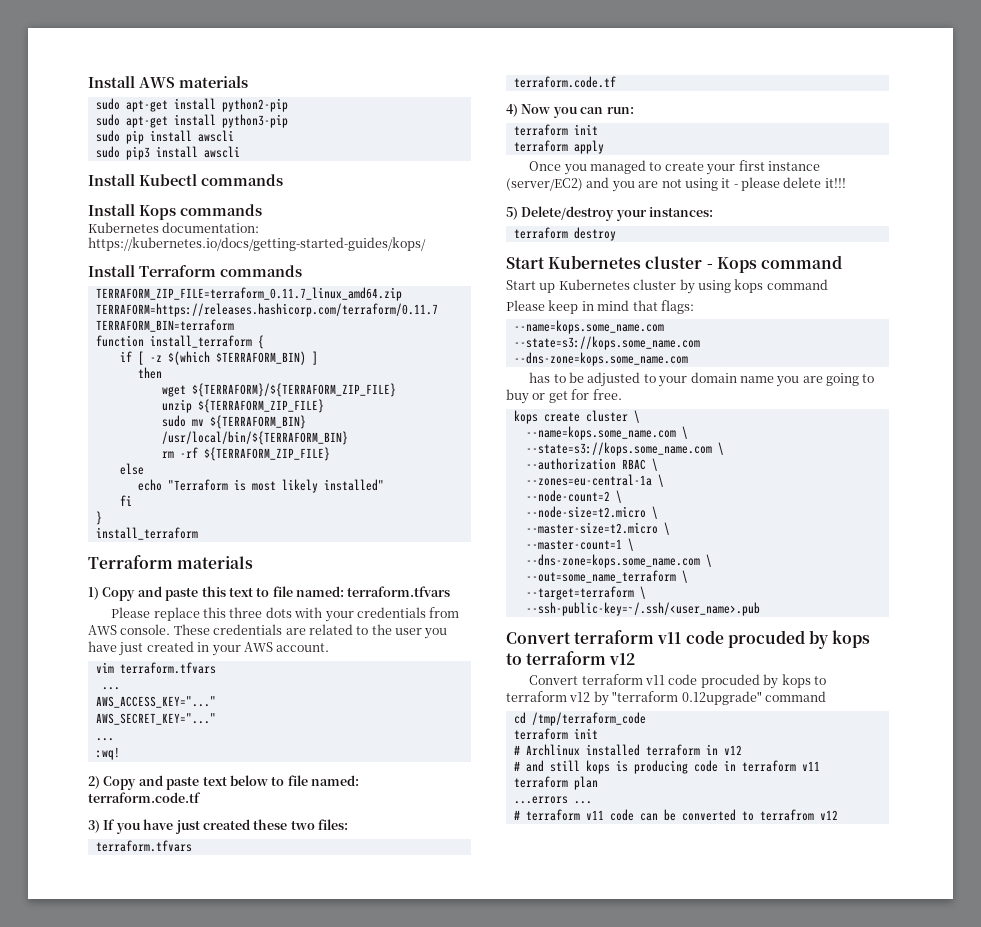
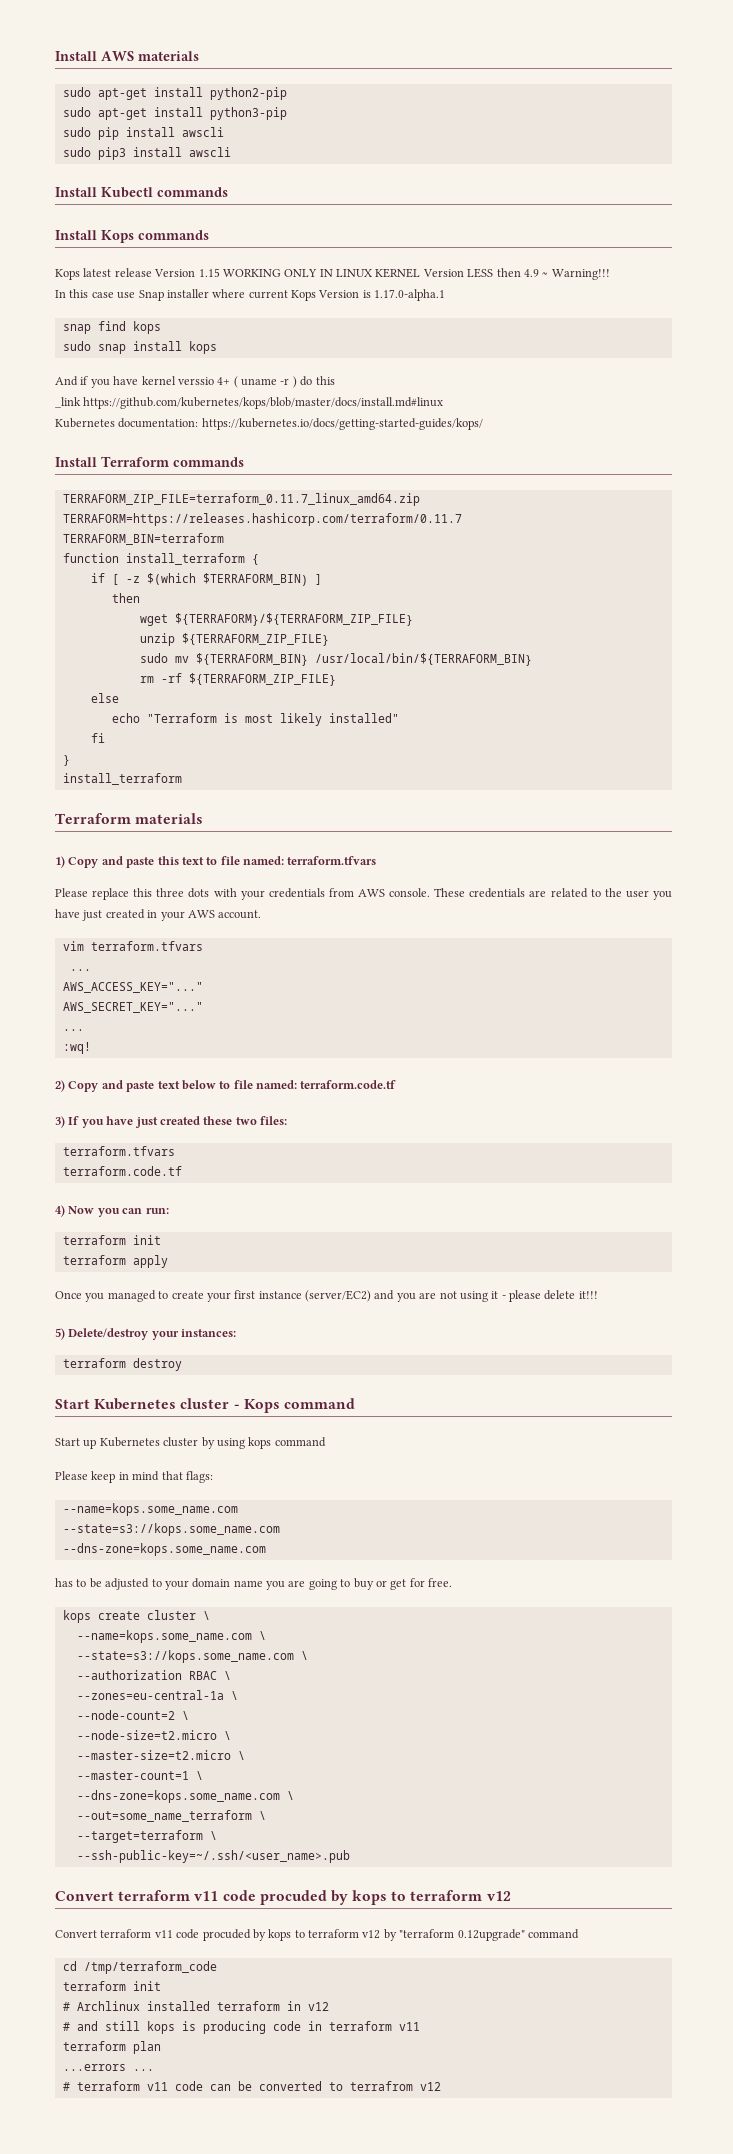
(262, 210) none -> [55,268,610,280] [55,289,446,301] [62,321,161,334] [62,341,217,354] [55,376,335,388] [55,397,444,409] // Kops latest release Version 1.15 WORKING ONLY IN LINUX KERNEL Version LESS then 4.9 ~ Warning!!! // In this case use Snap installer where current Kops Version is 1.17.0-alpha.1 // snap find kops // sudo snap install kops // And if you have kernel verssio 4+ ( uname -r ) do this // _link https://github.com/kubernetes/kops/blob/master/docs/install.md#linux

